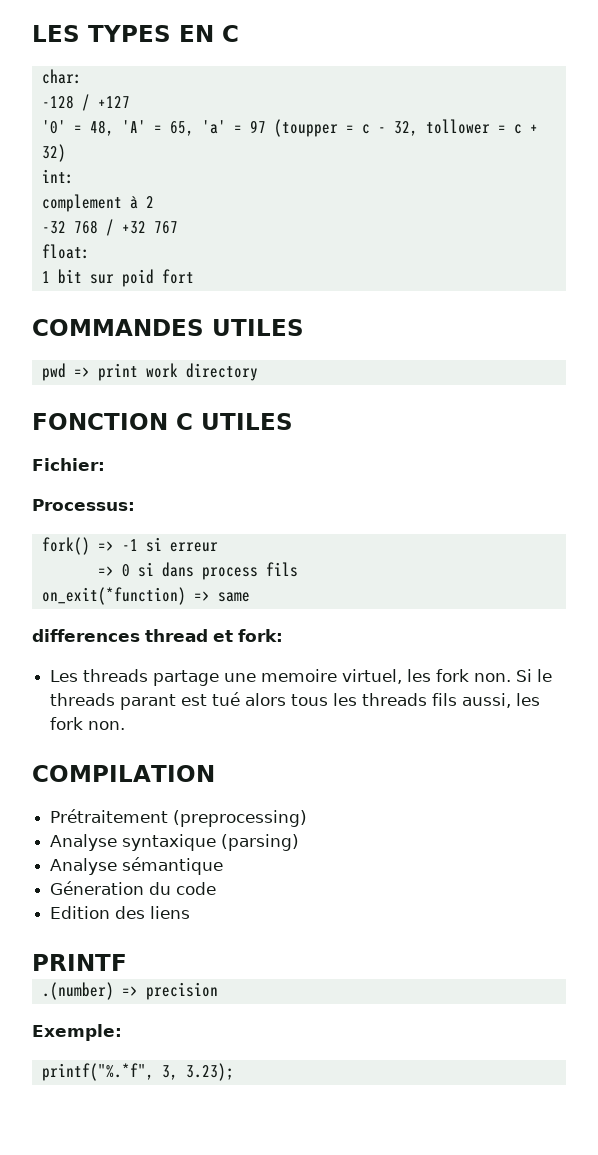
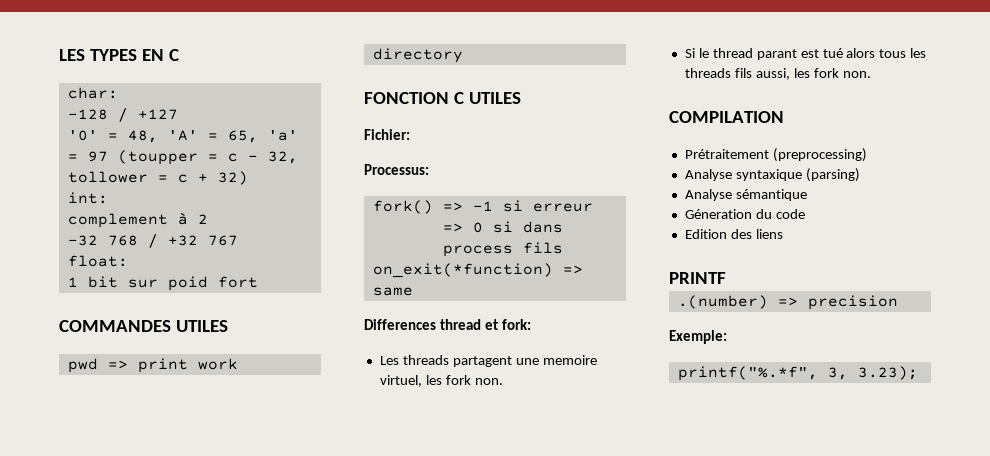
[32,629,140,642] differences -> [364,319,436,330] Differences
[153,670,220,686] partage -> [452,356,512,367] partagent
(512, 677) none -> (503, 381) //
[50,693,116,706] threads -> [712,48,753,58] thread

